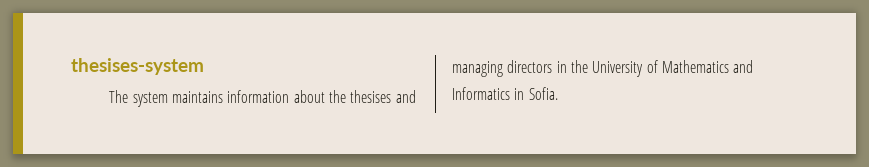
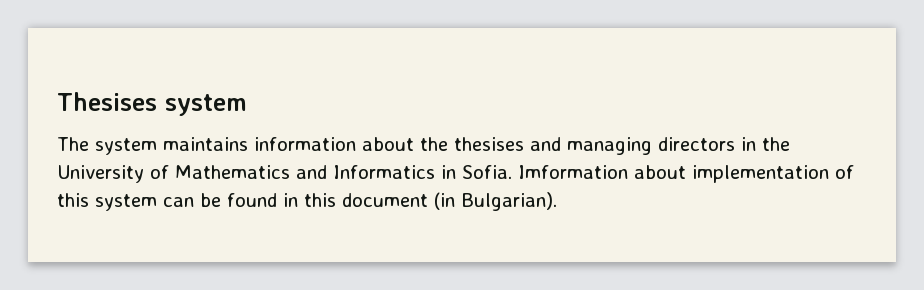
[71,58,204,75] thesises-system -> [57,92,247,116] Thesises system
(558, 93) none -> [518,165,854,183] [57,192,557,211] Imformation about implementation of this system can be found in this document (in Bulgarian).

